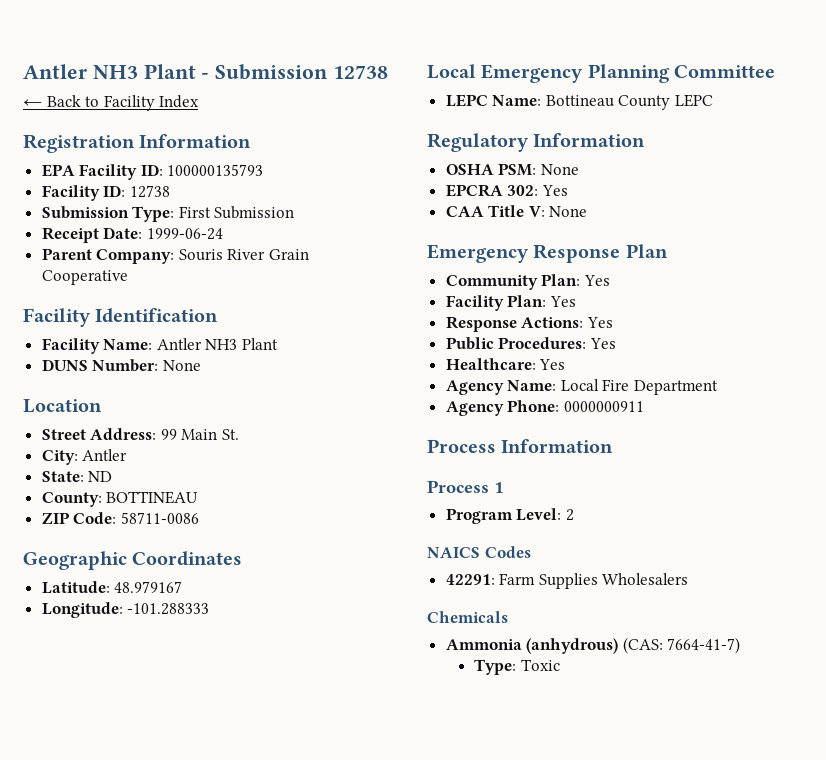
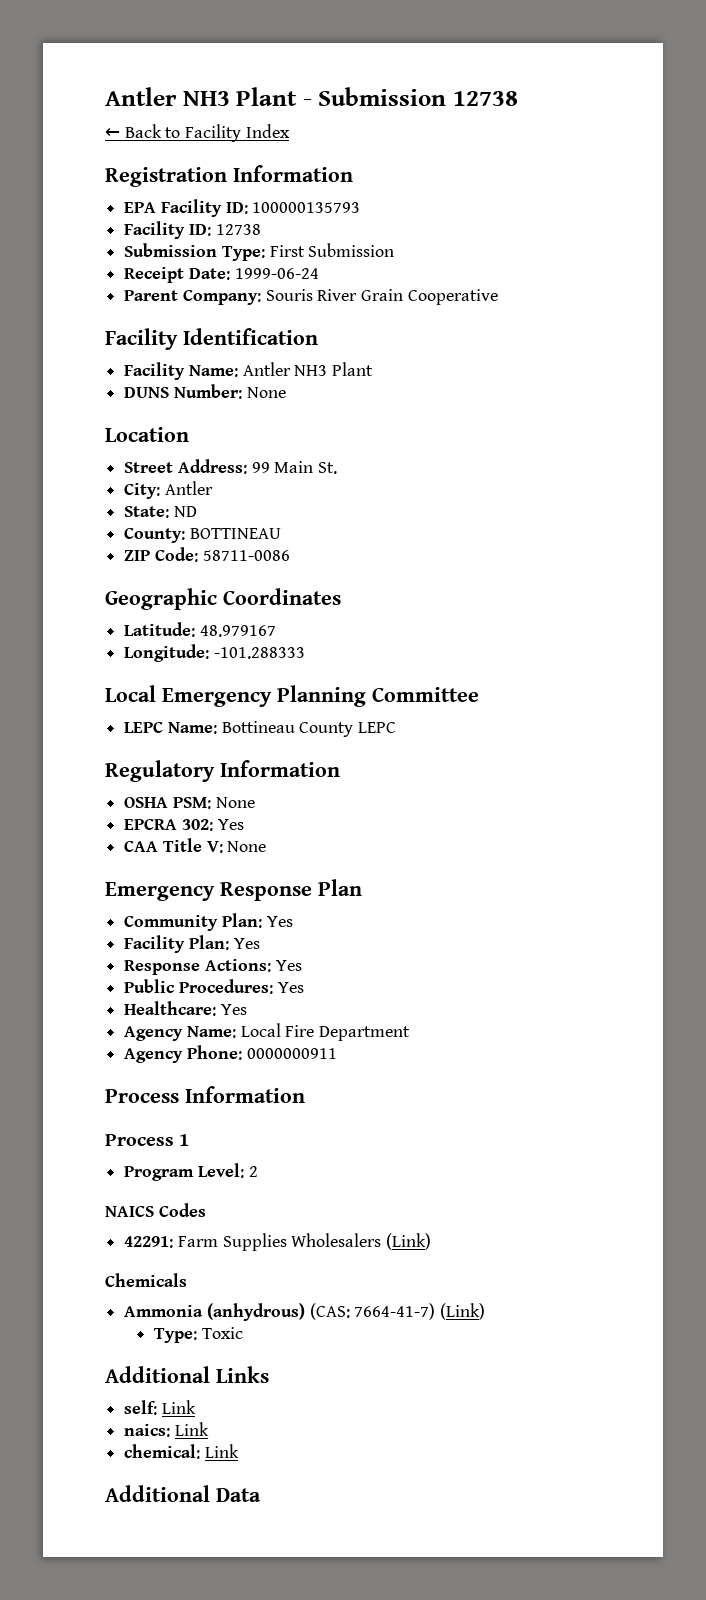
(689, 579) none -> [386,1233,432,1250] (Link)
(741, 645) none -> [440,1303,486,1320] (Link)
(560, 665) none -> [105,1366,269,1383] [124,1400,196,1415] [124,1422,209,1437] [124,1444,239,1459] [105,1485,261,1502] // Additional Links // self: Link // naics: Link // chemical: Link // Additional Data

